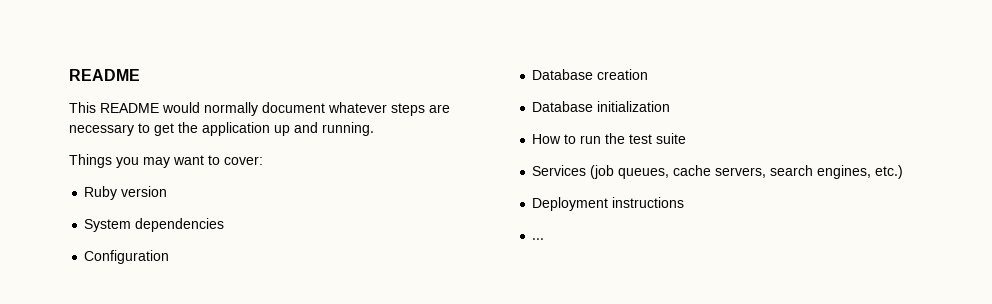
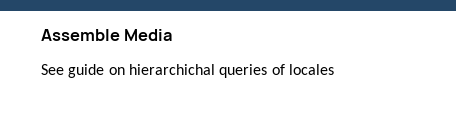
[69,69,140,81] [69,102,450,116] [69,122,374,136] [69,154,263,168] [84,186,168,200] [84,218,225,232] [84,250,170,264] [532,69,649,80] [532,101,671,112] [532,133,687,144] [532,165,904,179] [532,197,685,211] [532,238,545,240] README // This README would normally document whatever steps are necessary to get the application up and running. // Things you may want to cover: // Ruby version // System dependencies // Configuration // Database creation // Database initialization // How to run the test suite // Services (job queues, cache servers, search engines, etc.) // Deployment instructions // ... -> [41,29,174,41] [41,64,334,78] Assemble Media // See guide on hierarchichal queries of locales

